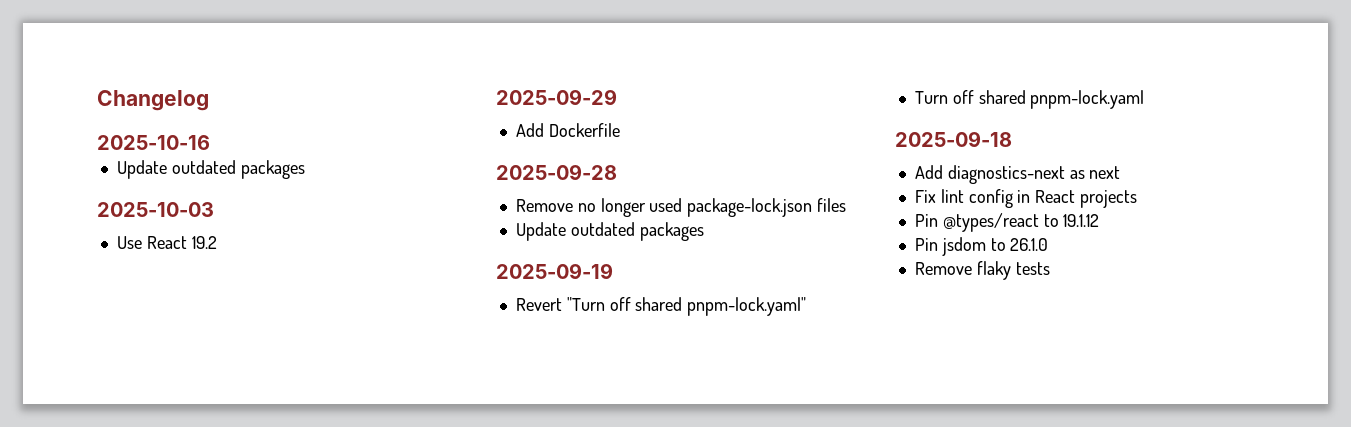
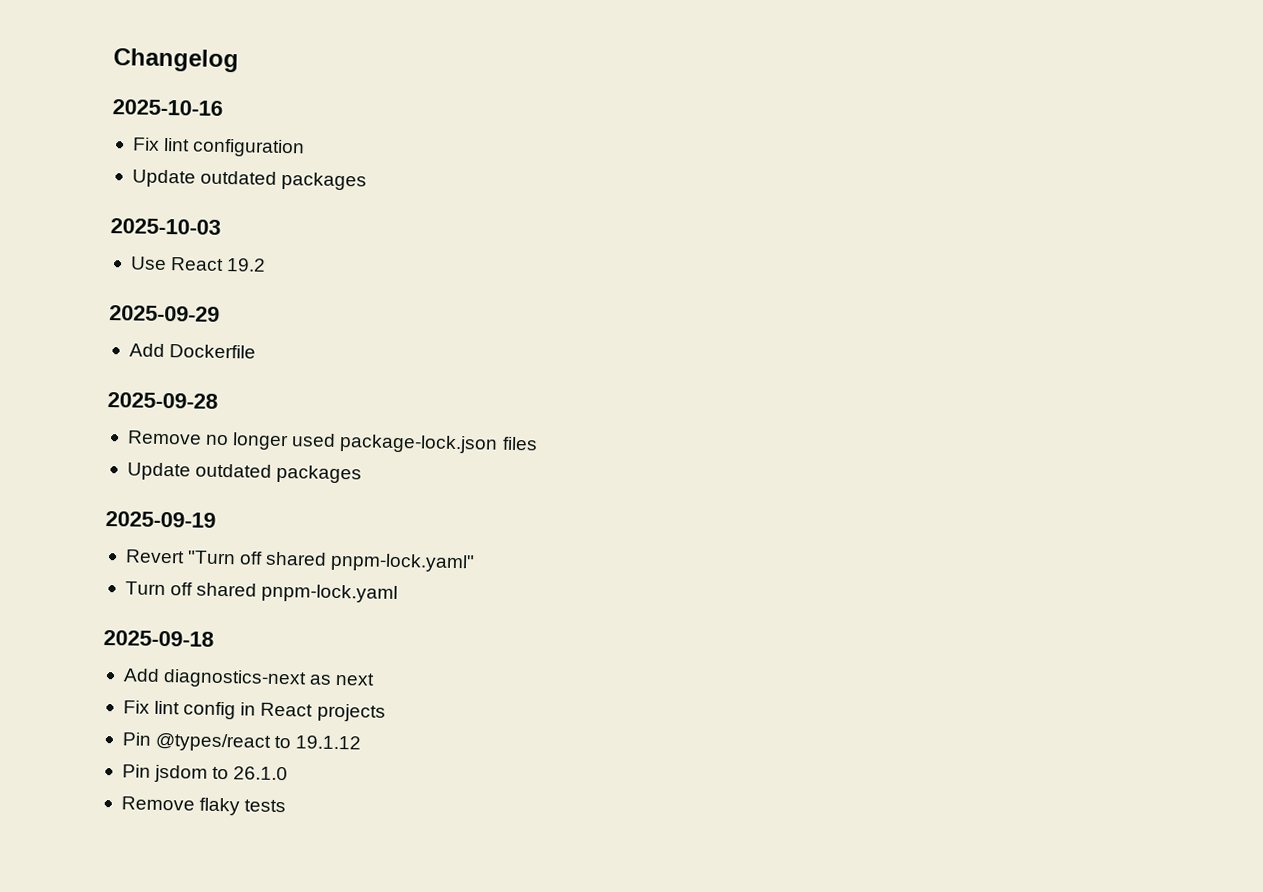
(210, 142) none -> [131,137,306,158] // Fix lint configuration

